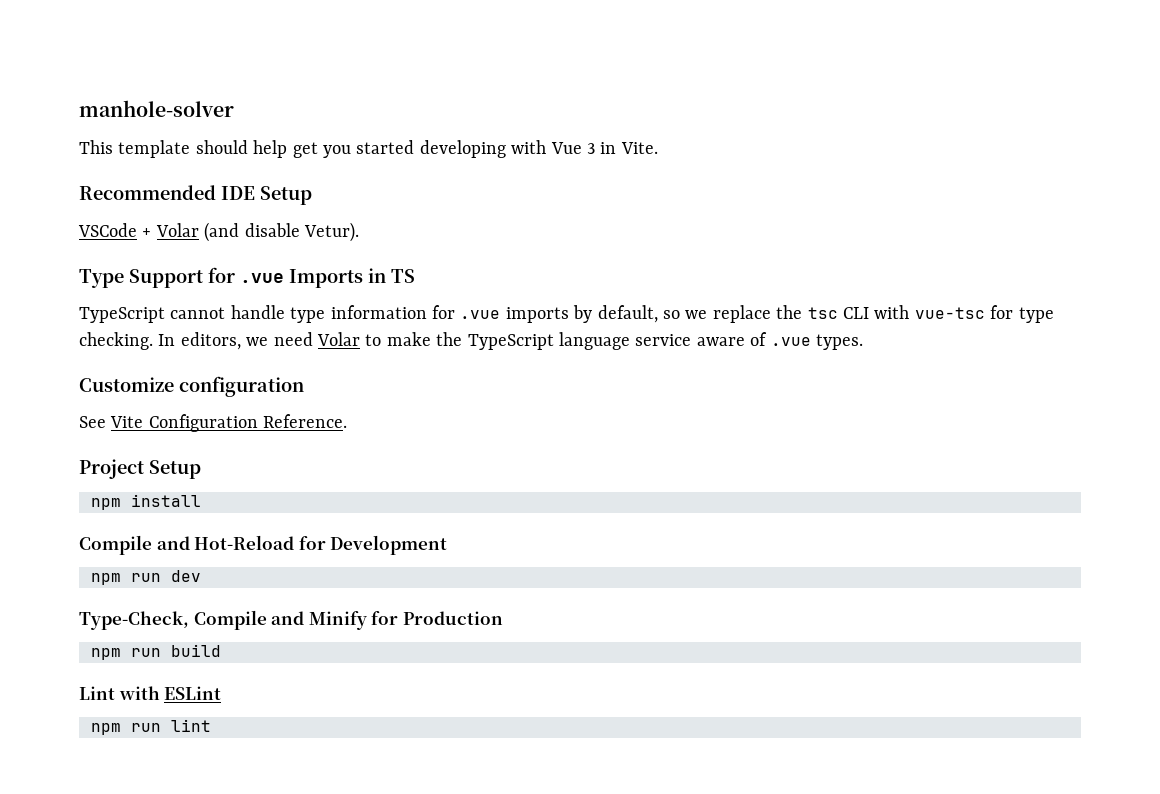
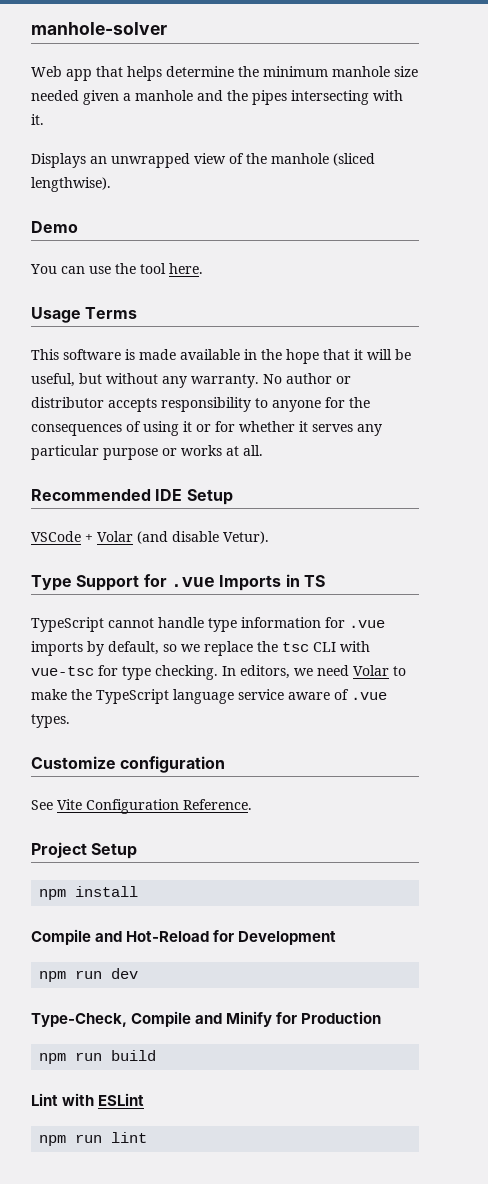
[79,140,658,158] This template should help get you started developing with Vue 3 in Vite. -> [31,66,418,81] [31,90,403,105] [31,114,44,125] [31,153,375,168] [31,177,111,192] [31,221,78,233] [30,263,203,274] [31,307,138,323] [31,349,411,364] [31,373,351,388] [31,397,370,412] [31,421,382,436] [31,445,263,460] Web app that helps determine the minimum manhole size needed given a manhole and the pipes intersecting with it. // Displays an unwrapped view of the manhole (sliced lengthwise). // Demo // You can use the tool here. // Usage Terms // This software is made available in the hope that it will be useful, but without any warranty. No author or distributor accepts responsibility to anyone for the consequences of using it or for whether it serves any particular purpose or works at all.

